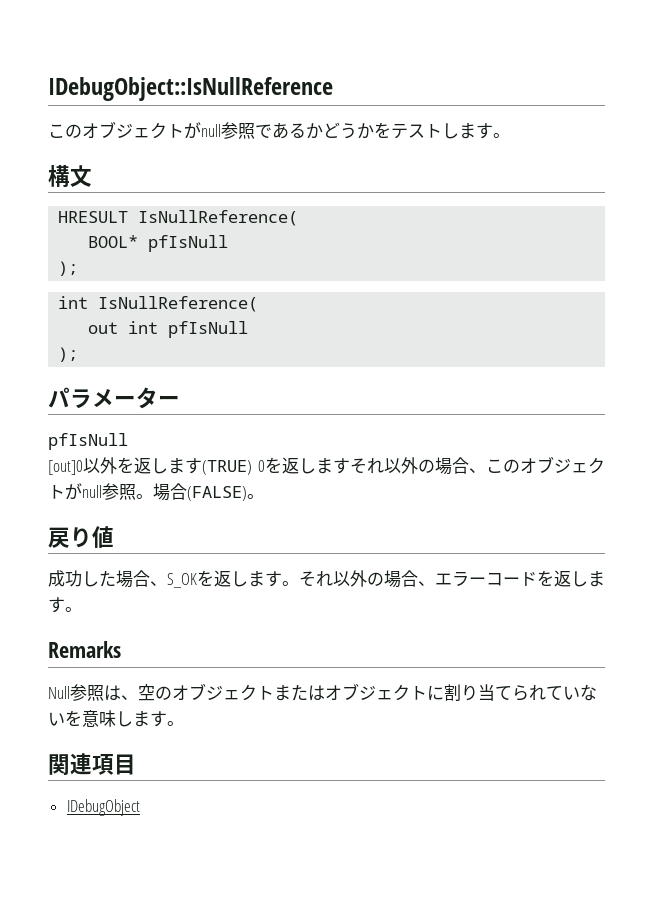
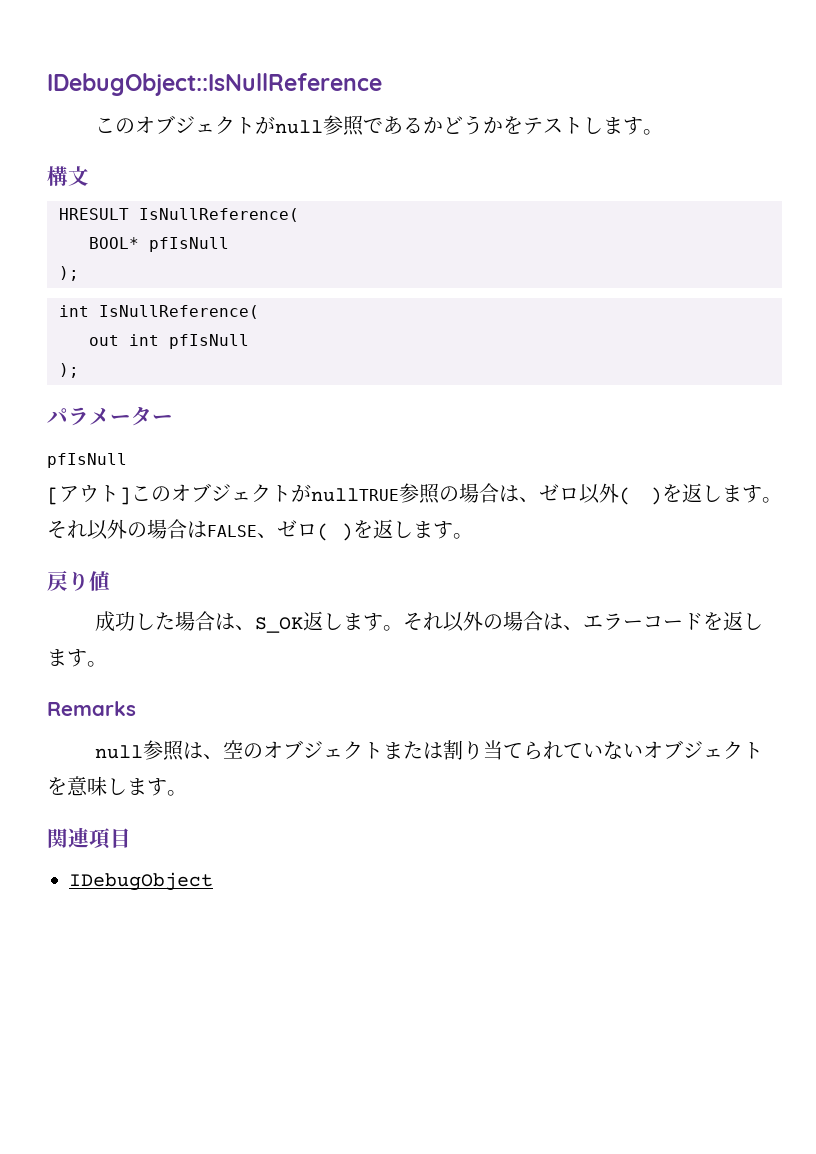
[48,456,605,475] [48,483,264,501] [48,526,114,548] [48,570,197,588] [out]0以外を返します(TRUE) 0を返しますそれ以外の場合、このオブジェクトがnull参照。場合(FALSE)。 // 戻り値 // 成功した場合、S_OK -> [47,483,662,505] [アウト]このオブジェクトがnullTRUE参照の場合は、ゼロ以外( )
(418, 578) none -> [187,519,473,541] [47,570,110,591] [94,611,563,633] はFALSE、ゼロ( )を返します。 // 戻り値 // 成功した場合は、S_OK返します。それ以外の場合は
[48,686,70,699] Null -> [94,745,143,759] null
[325,683,444,701] オブジェクトに -> (443, 750) none
(65, 719) none -> [642,740,763,759] オブジェクト

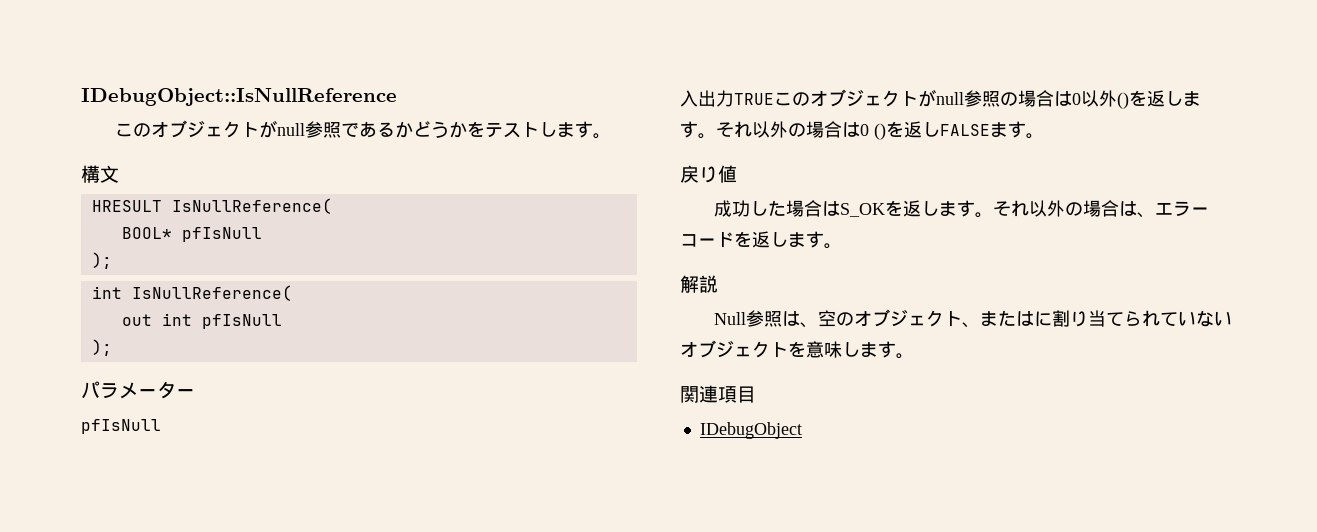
[47,483,399,505] [アウト]このオブジェクトがnullTRUE -> [680,89,964,107] 入出力TRUEこのオブジェクトがnull
[519,483,782,505] [47,519,413,541] 、ゼロ以外( )を返します。それ以外の場合はFALSE、ゼロ( )を返し -> [1072,90,1201,109] [680,121,990,140] 0以外()を返します。それ以外の場合は0 ()を返しFALSE
[234,617,303,633] 、S_OK -> [839,200,903,217] S_OKを
[47,701,136,716] [94,745,143,759] Remarks // null -> [680,275,718,293] [713,312,746,325] 解説 // Null
[382,741,443,759] または -> [961,310,1052,328] 、またはに

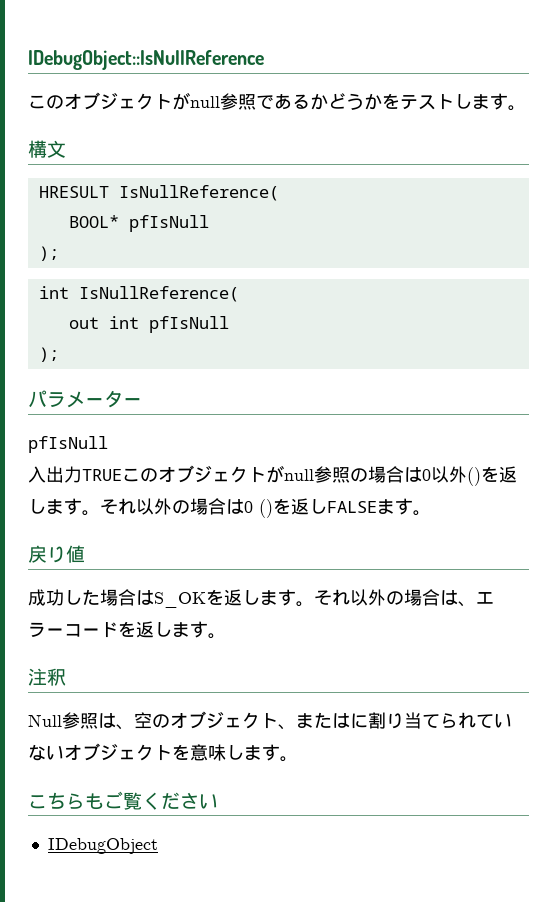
[680,275,718,293] 解説 -> [28,668,66,686] 注釈
[680,385,756,403] 関連項目 -> [28,791,218,810] こちらもご覧ください

